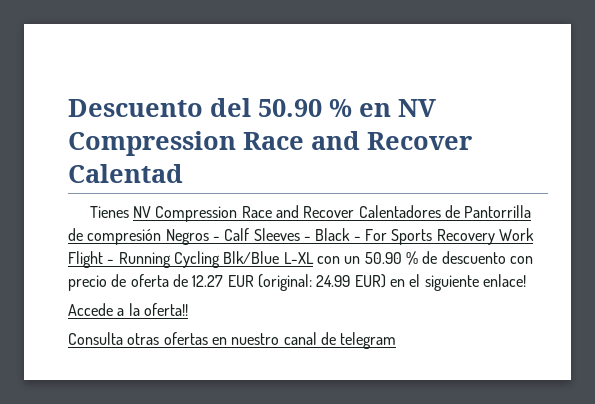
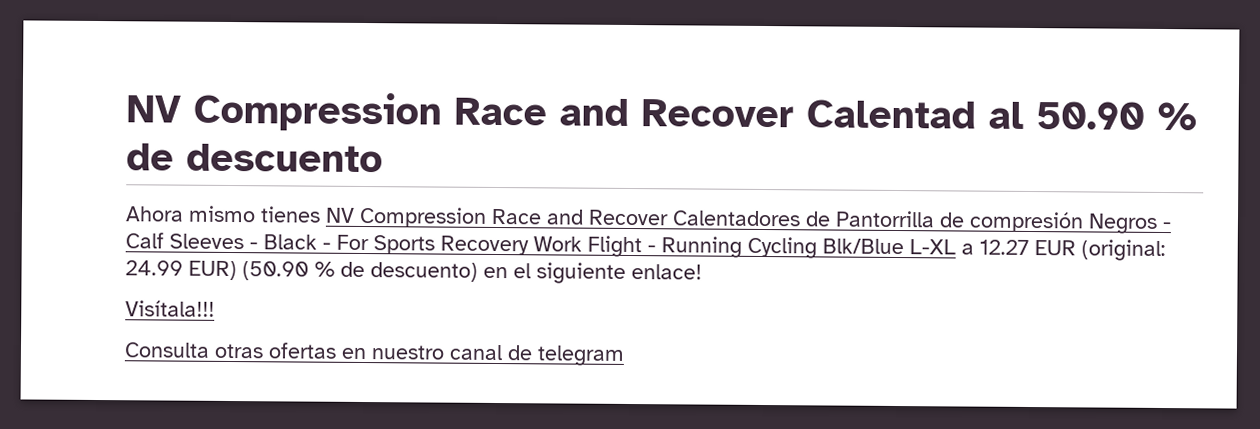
[68,98,391,117] Descuento del 50.90 % en -> (126, 109) none
[89,206,129,218] // Tienes -> [988,101,1197,131] [126,143,383,173] [125,205,321,223] al 50.90 % de descuento // Ahora mismo tienes
[316,251,533,265] [68,274,188,291] con un 50.90 % de descuento con precio de oferta de -> [961,243,974,255] a
(386, 281) none -> [242,261,478,282] (50.90 % de descuento)
[68,303,188,316] Accede a la oferta!! -> [125,300,215,317] Visítala!!!

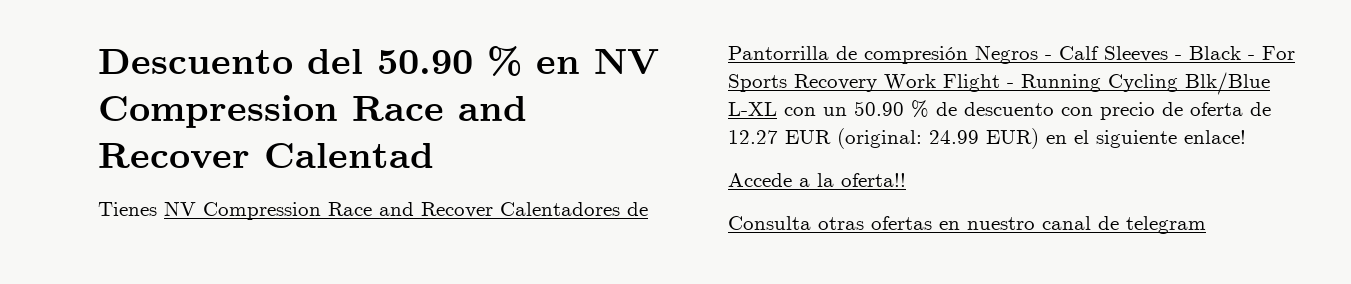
(126, 109) none -> [98,46,580,76] Descuento del 50.90 % en
[988,101,1197,131] [126,143,383,173] [125,205,321,223] al 50.90 % de descuento // Ahora mismo tienes -> [98,202,157,216] // Tienes
[961,243,974,255] a -> [784,100,1271,120] con un 50.90 % de descuento con precio de oferta de
[242,261,478,282] (50.90 % de descuento) -> (1039, 138) none
[125,300,215,317] Visítala!!! -> [728,173,906,187] Accede a la oferta!!

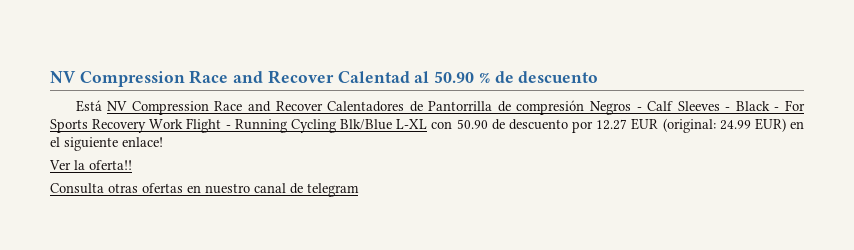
[98,46,580,76] Descuento del 50.90 % en -> (50, 77) none
[98,202,157,216] // Tienes -> [414,71,599,83] [75,100,102,112] al 50.90 % de descuento // Está
[823,100,1271,120] un 50.90 % de descuento con precio de oferta de -> [456,119,594,133] 50.90 de descuento por
[728,173,810,187] Accede a -> [49,160,71,170] Ver

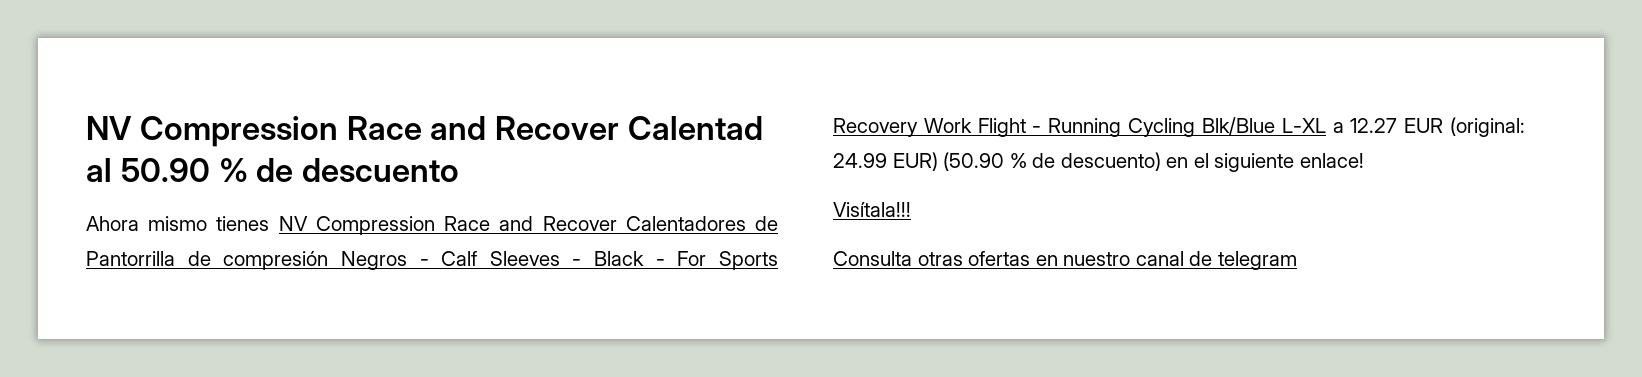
[75,100,102,112] Está -> [86,216,270,231] Ahora mismo tienes
[431,119,594,133] con 50.90 de descuento por -> [1332,122,1344,133] a
(786, 125) none -> [943,152,1161,171] (50.90 % de descuento)
[49,160,132,170] Ver la oferta!! -> [833,202,911,217] Visítala!!!

